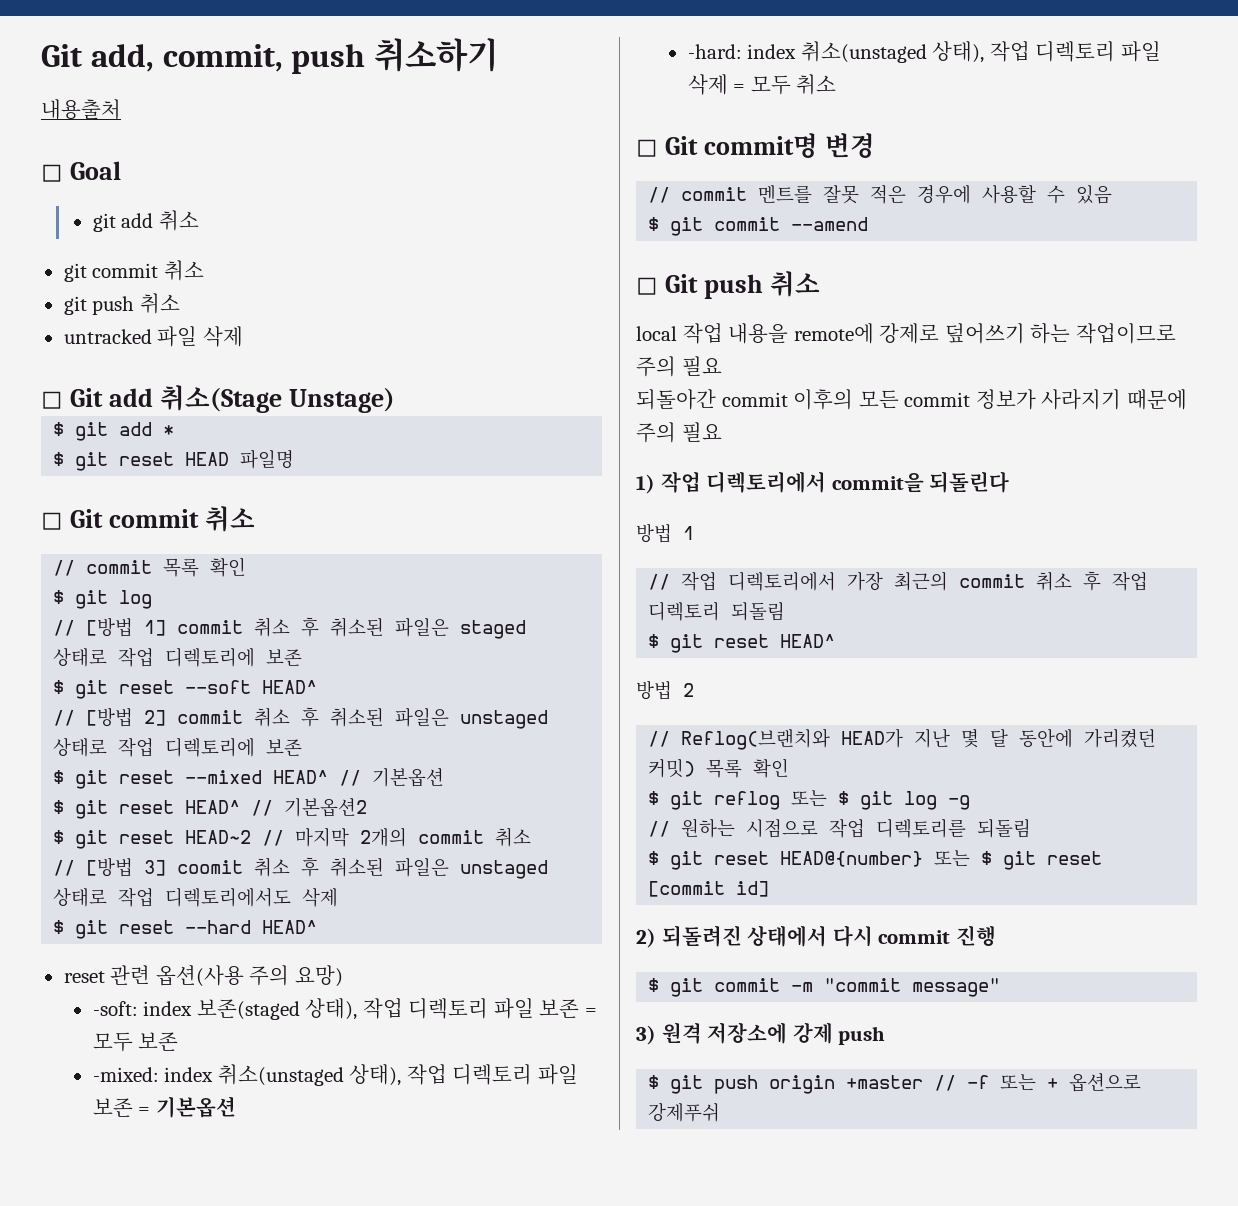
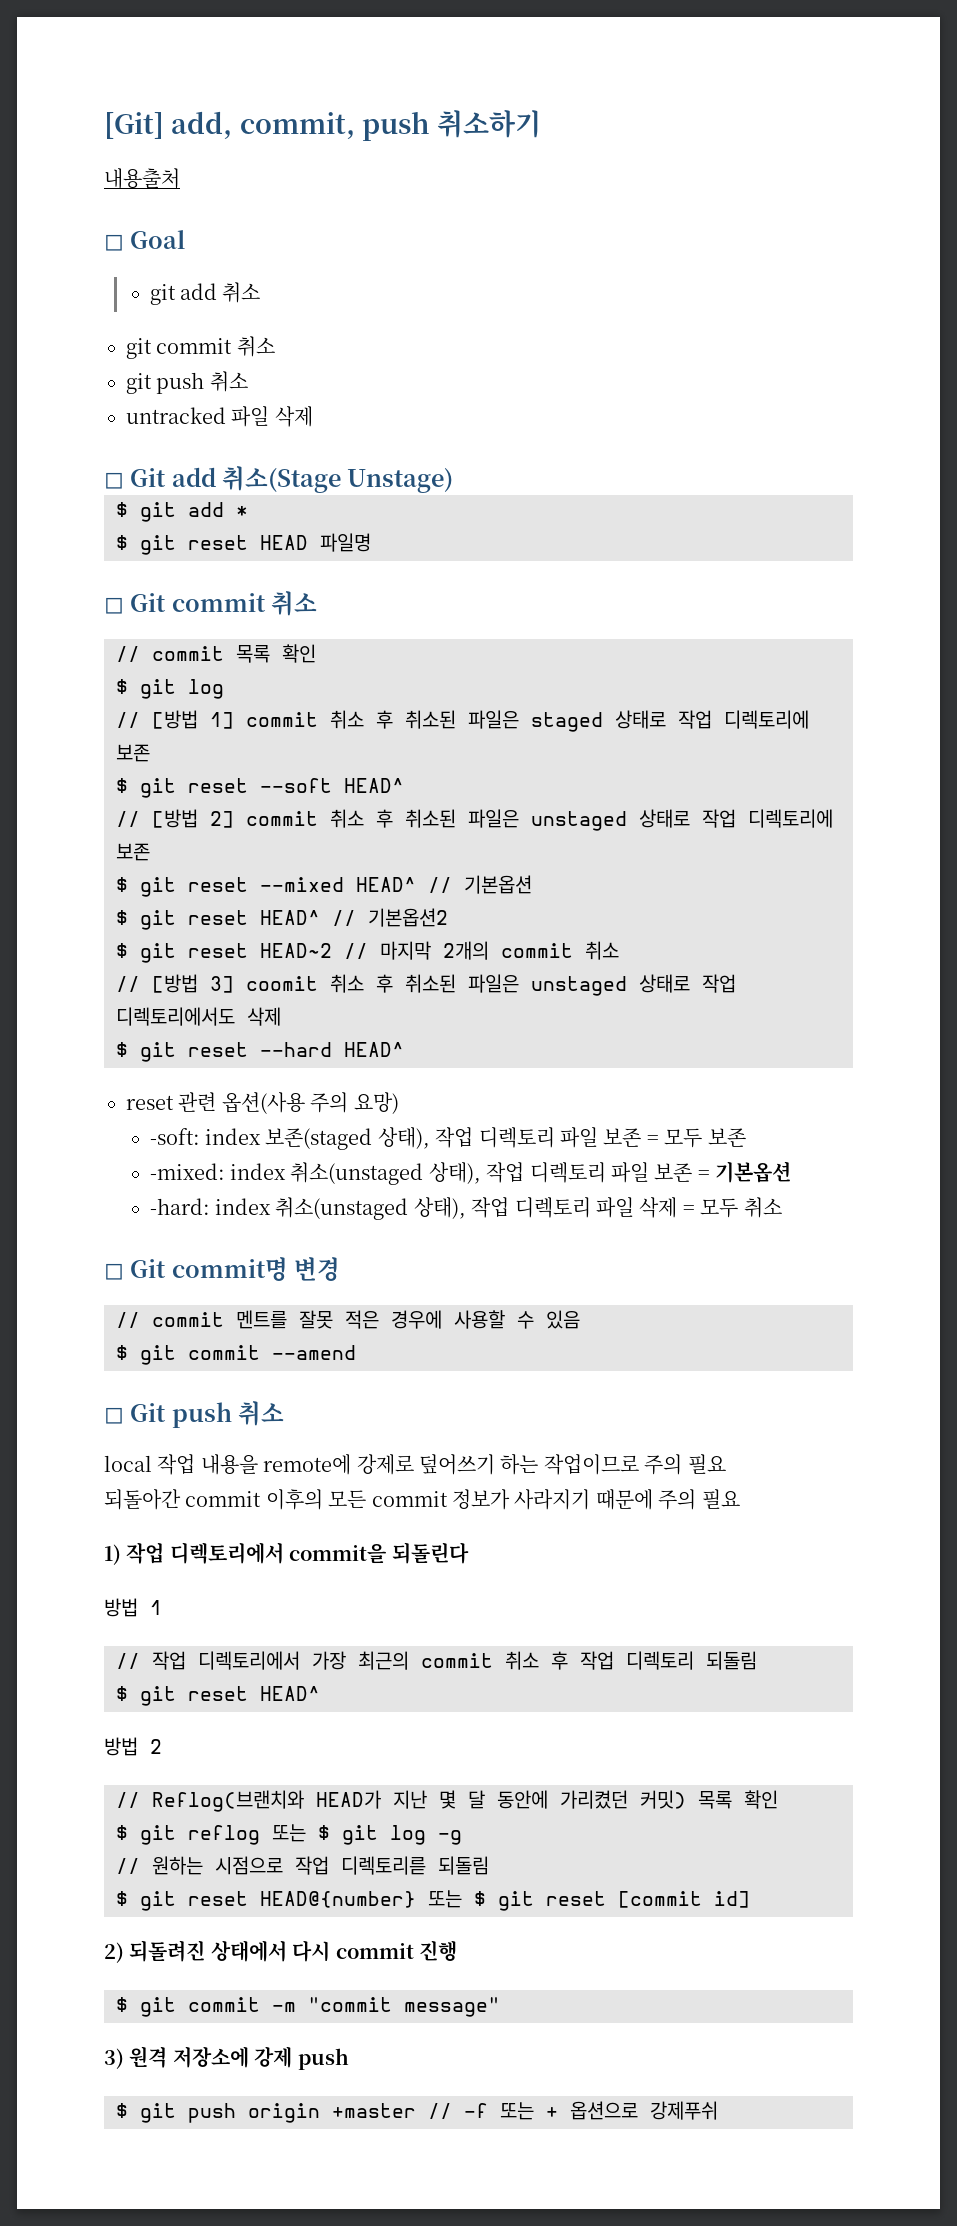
[41,44,82,67] Git -> [104,112,164,139] [Git]

